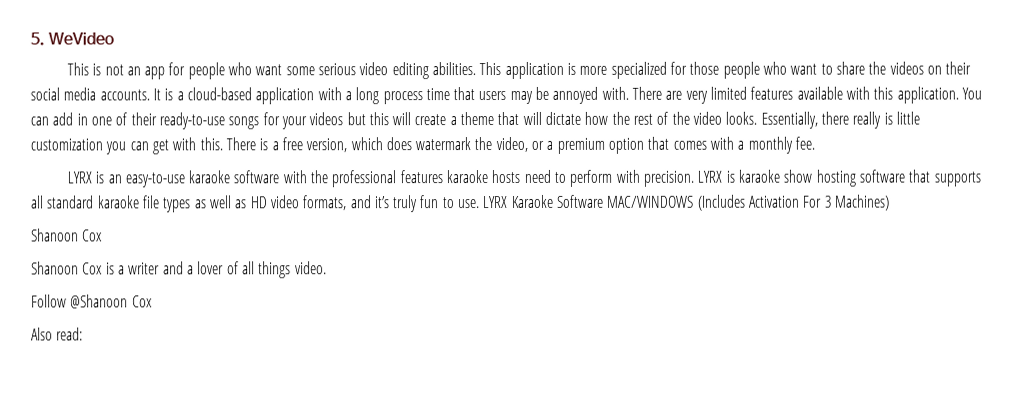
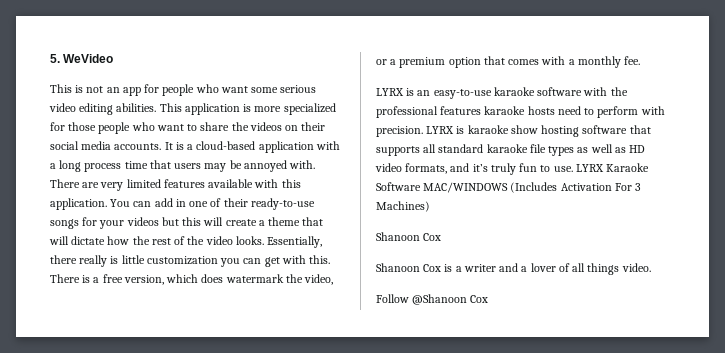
[31,327,84,341] // Also read: -> (489, 299) none

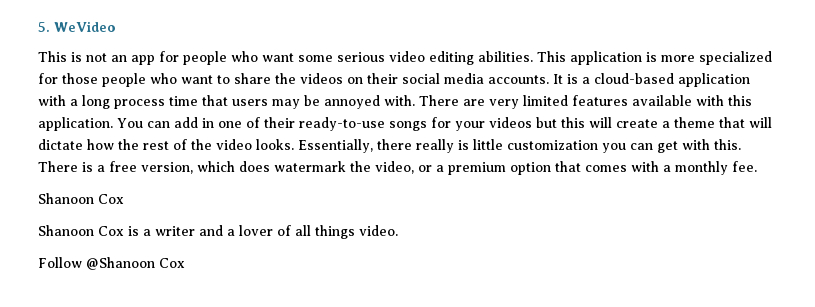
[376,87,628,99] [376,106,665,118] [376,125,651,137] [376,144,646,156] [375,163,650,175] [376,182,642,193] [376,201,430,212] // LYRX is an easy-to-use karaoke software with the professional features karaoke hosts need to perform with precision. LYRX is karaoke show hosting software that supports all standard karaoke file types as well as HD video formats, and it’s truly fun to use. LYRX Karaoke Software MAC/WINDOWS (Includes Activation For 3 Machines) -> (757, 166) none

